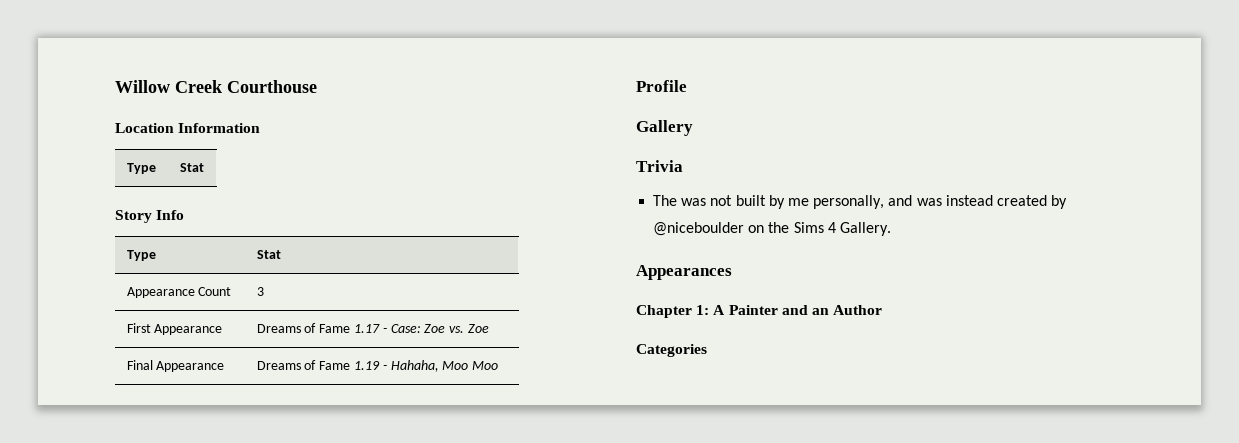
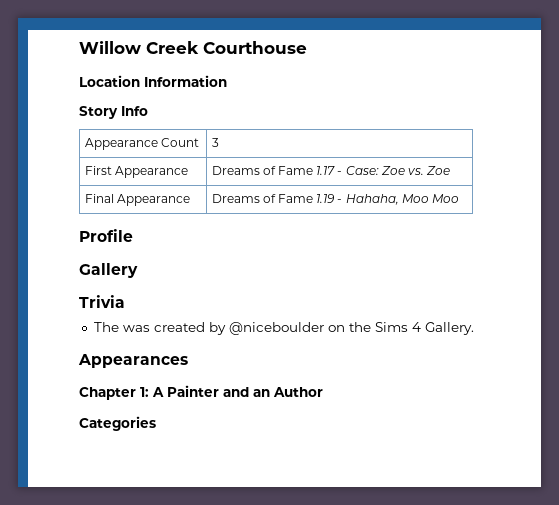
[126,163,156,174] [179,163,204,172] // Type | Stat -> (227, 81) none
[126,250,156,261] [256,250,281,259] // Type | Stat -> (148, 111) none
[710,195,993,209] not built by me personally, and was instead -> (150, 328) none

